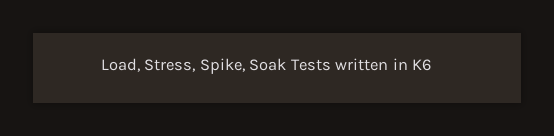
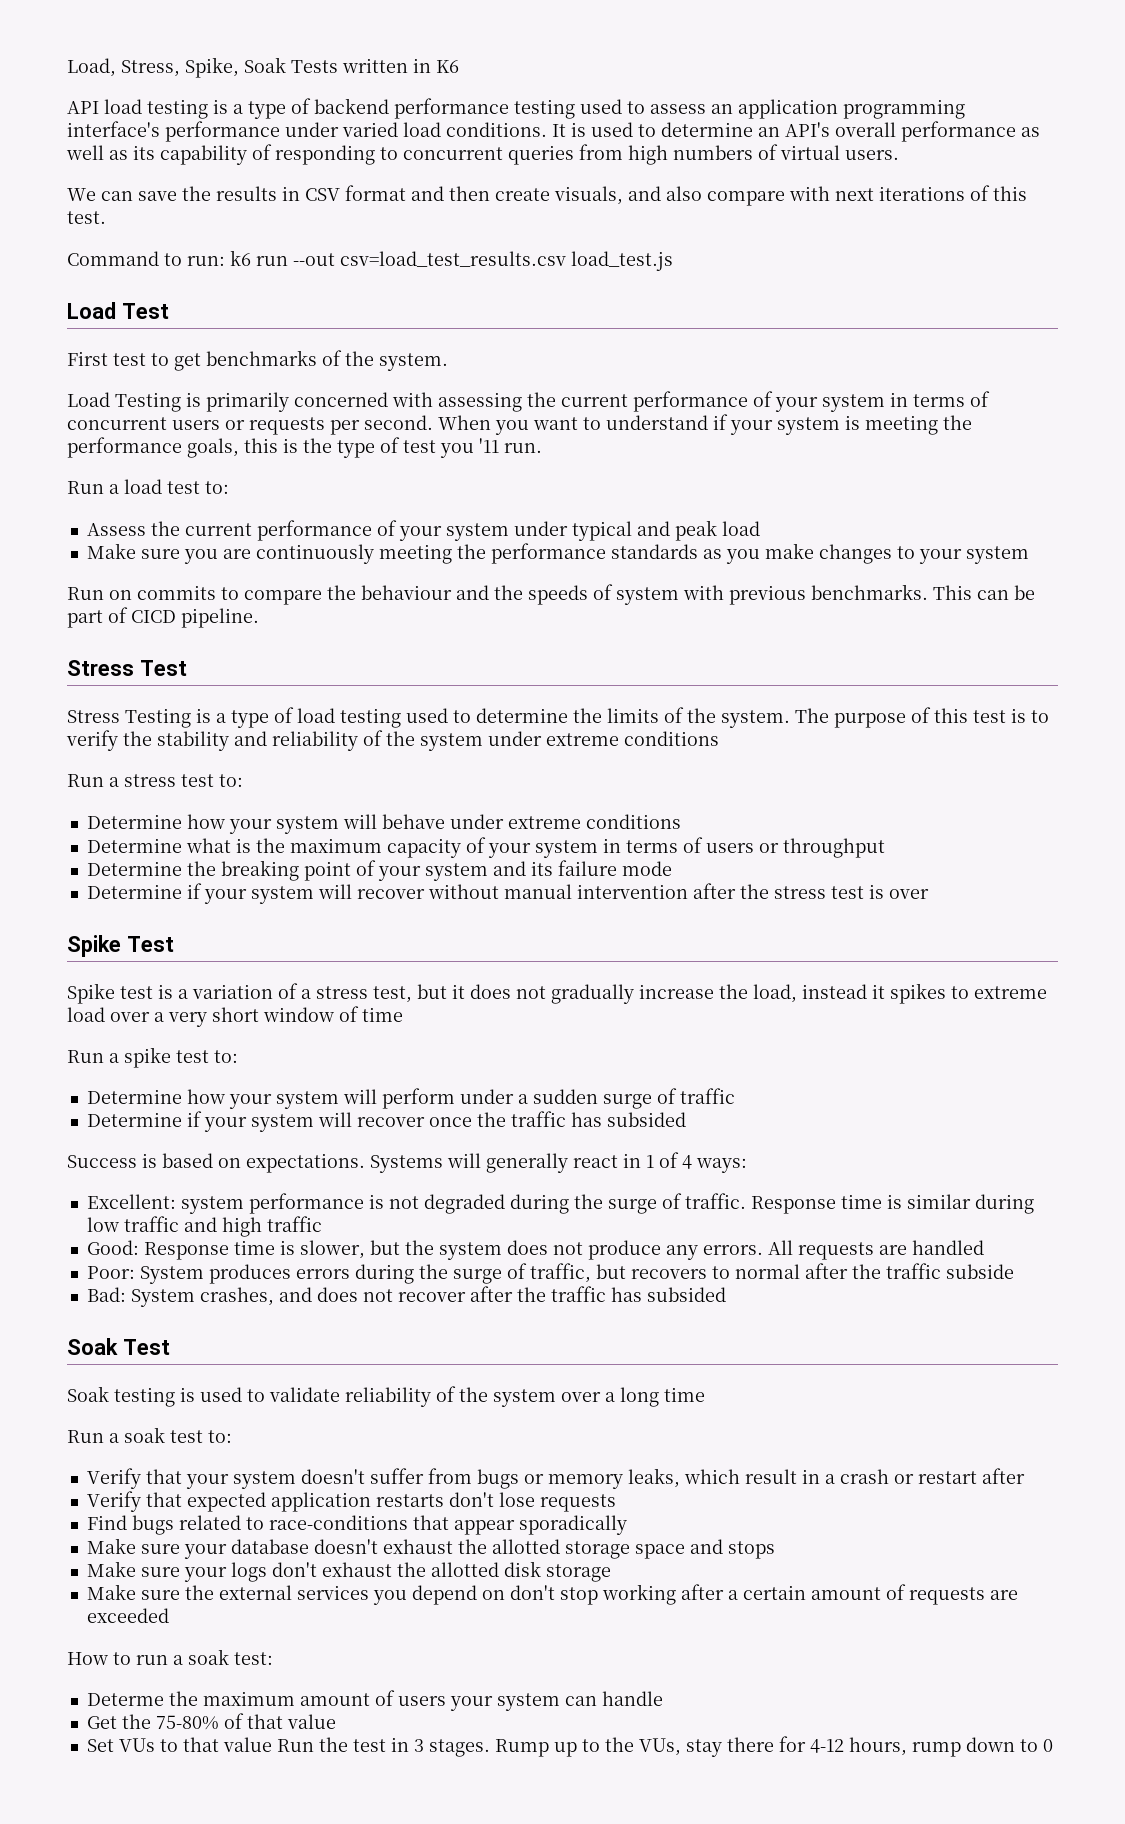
(432, 65) none -> [67,98,965,119] [67,121,1040,142] [66,144,899,165] [67,185,1027,206] [67,211,106,224] [67,250,673,271] [67,302,169,319] [67,350,448,371] [67,391,990,412] [67,414,972,435] [67,437,542,458] [67,479,229,494] [86,520,760,541] [86,543,1029,564] [67,584,1035,605] [67,607,259,628] [67,660,187,676] [67,707,1049,728] [66,730,719,751] [67,774,243,787] [86,814,681,834] [86,837,885,858] [86,860,672,881] [86,883,929,904] [67,935,174,957] [67,983,1047,1004] [67,1006,403,1027] [67,1047,238,1068] [86,1088,735,1109] [86,1111,686,1132] [67,1152,747,1173] [86,1193,1034,1214] [86,1216,322,1237] [86,1240,984,1260] [86,1263,1014,1284] [86,1286,726,1307] [67,1338,170,1355] [67,1386,705,1407] [67,1427,232,1443] [86,1468,1025,1489] [86,1491,616,1512] [86,1515,627,1535] [86,1538,775,1559] [86,1561,611,1582] [86,1584,1018,1605] [86,1608,169,1623] [67,1649,273,1665] [86,1690,663,1711] [86,1713,336,1730] [86,1736,1053,1757] // API load testing is a type of backend performance testing used to assess an application programming interface's performance under varied load conditions. It is used to determine an API's overall performance as well as its capability of responding to concurrent queries from high numbers of virtual users. // We can save the results in CSV format and then create visuals, and also compare with next iterations of this test. // Command to run: k6 run --out csv=load_test_results.csv load_test.js // Load Test // First test to get benchmarks of the system. // Load Testing is primarily concerned with assessing the current performance of your system in terms of concurrent users or requests per second. When you want to understand if your system is meeting the performance goals, this is the type of test you '11 run. // Run a load test to: // Assess the current performance of your system under typical and peak load // Make sure you are continuously meeting the performance standards as you make changes to your system // Run on commits to compare the behaviour and the speeds of system with previous benchmarks. This can be part of CICD pipeline. // Stress Test // Stress Testing is a type of load testing used to determine the limits of the system. The purpose of this test is to verify the stability and reliability of the system under extreme conditions // Run a stress test to: // Determine how your system will behave under extreme conditions // Determine what is the maximum capacity of your system in terms of users or throughput // Determine the breaking point of your system and its failure mode // Determine if your system will recover without manual intervention after the stress test is over // Spike Test // Spike test is a variation of a stress test, but it does not gradually increase the load, instead it spikes to extreme load over a very short window of time // Run a spike test to: // Determine how your system will perform under a sudden surge of traffic // Determine if your system will recover once the traffic has subsided // Success is based on expectations. Systems will generally react in 1 of 4 ways: // Excellent: system performance is not degraded during the surge of traffic. Response time is similar during low traffic and high traffic // Good: Response time is slower, but the system does not produce any errors. All requests are handled // Poor: System produces errors during the surge of traffic, but recovers to normal after the traffic subside // Bad: System crashes, and does not recover after the traffic has subsided // Soak Test // Soak testing is used to validate reliability of the system over a long time // Run a soak test to: // Verify that your system doesn't suffer from bugs or memory leaks, which result in a crash or restart after // Verify that expected application restarts don't lose requests // Find bugs related to race-conditions that appear sporadically // Make sure your database doesn't exhaust the allotted storage space and stops // Make sure your logs don't exhaust the allotted disk storage // Make sure the external services you depend on don't stop working after a certain amount of requests are exceeded // How to run a soak test: // Determe the maximum amount of users your system can handle // Get the 75-80% of that value // Set VUs to that value Run the test in 3 stages. Rump up to the VUs, stay there for 4-12 hours, rump down to 0

